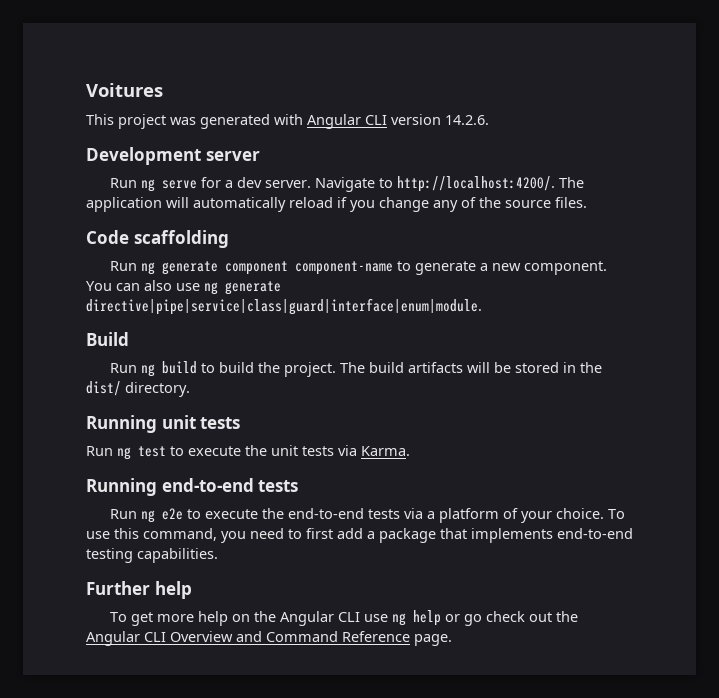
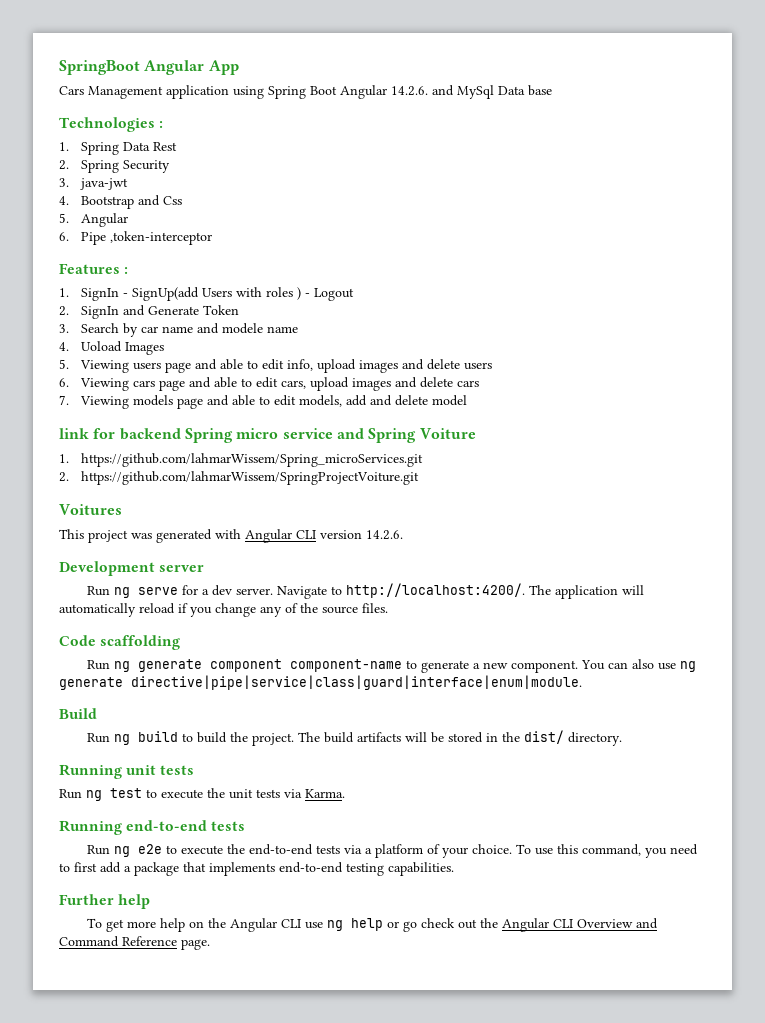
(86, 90) none -> [59,60,239,75] [59,85,552,99] [59,117,164,132] [59,142,177,155] [59,160,170,173] [59,178,128,190] [59,195,182,209] [59,213,128,227] [59,231,212,245] [59,263,129,274] [59,287,354,301] [59,305,239,319] [59,323,298,337] [59,341,164,355] [59,359,492,373] [59,377,479,391] [59,395,467,409] [59,428,476,443] [59,453,423,467] [59,471,419,485] SpringBoot Angular App // Cars Management application using Spring Boot Angular 14.2.6. and MySql Data base // Technologies : // 1. Spring Data Rest // 2. Spring Security // 3. java-jwt // 4. Bootstrap and Css // 5. Angular // 6. Pipe ,token-interceptor // Features : // 1. SignIn - SignUp(add Users with roles ) - Logout // 2. SignIn and Generate Token // 3. Search by car name and modele name // 4. Uoload Images // 5. Viewing users page and able to edit info, upload images and delete users // 6. Viewing cars page and able to edit cars, upload images and delete cars // 7. Viewing models page and able to edit models, add and delete model // link for backend Spring micro service and Spring Voiture // 1. https://github.com/lahmarWissem/Spring_microServices.git // 2. https://github.com/lahmarWissem/SpringProjectVoiture.git //

